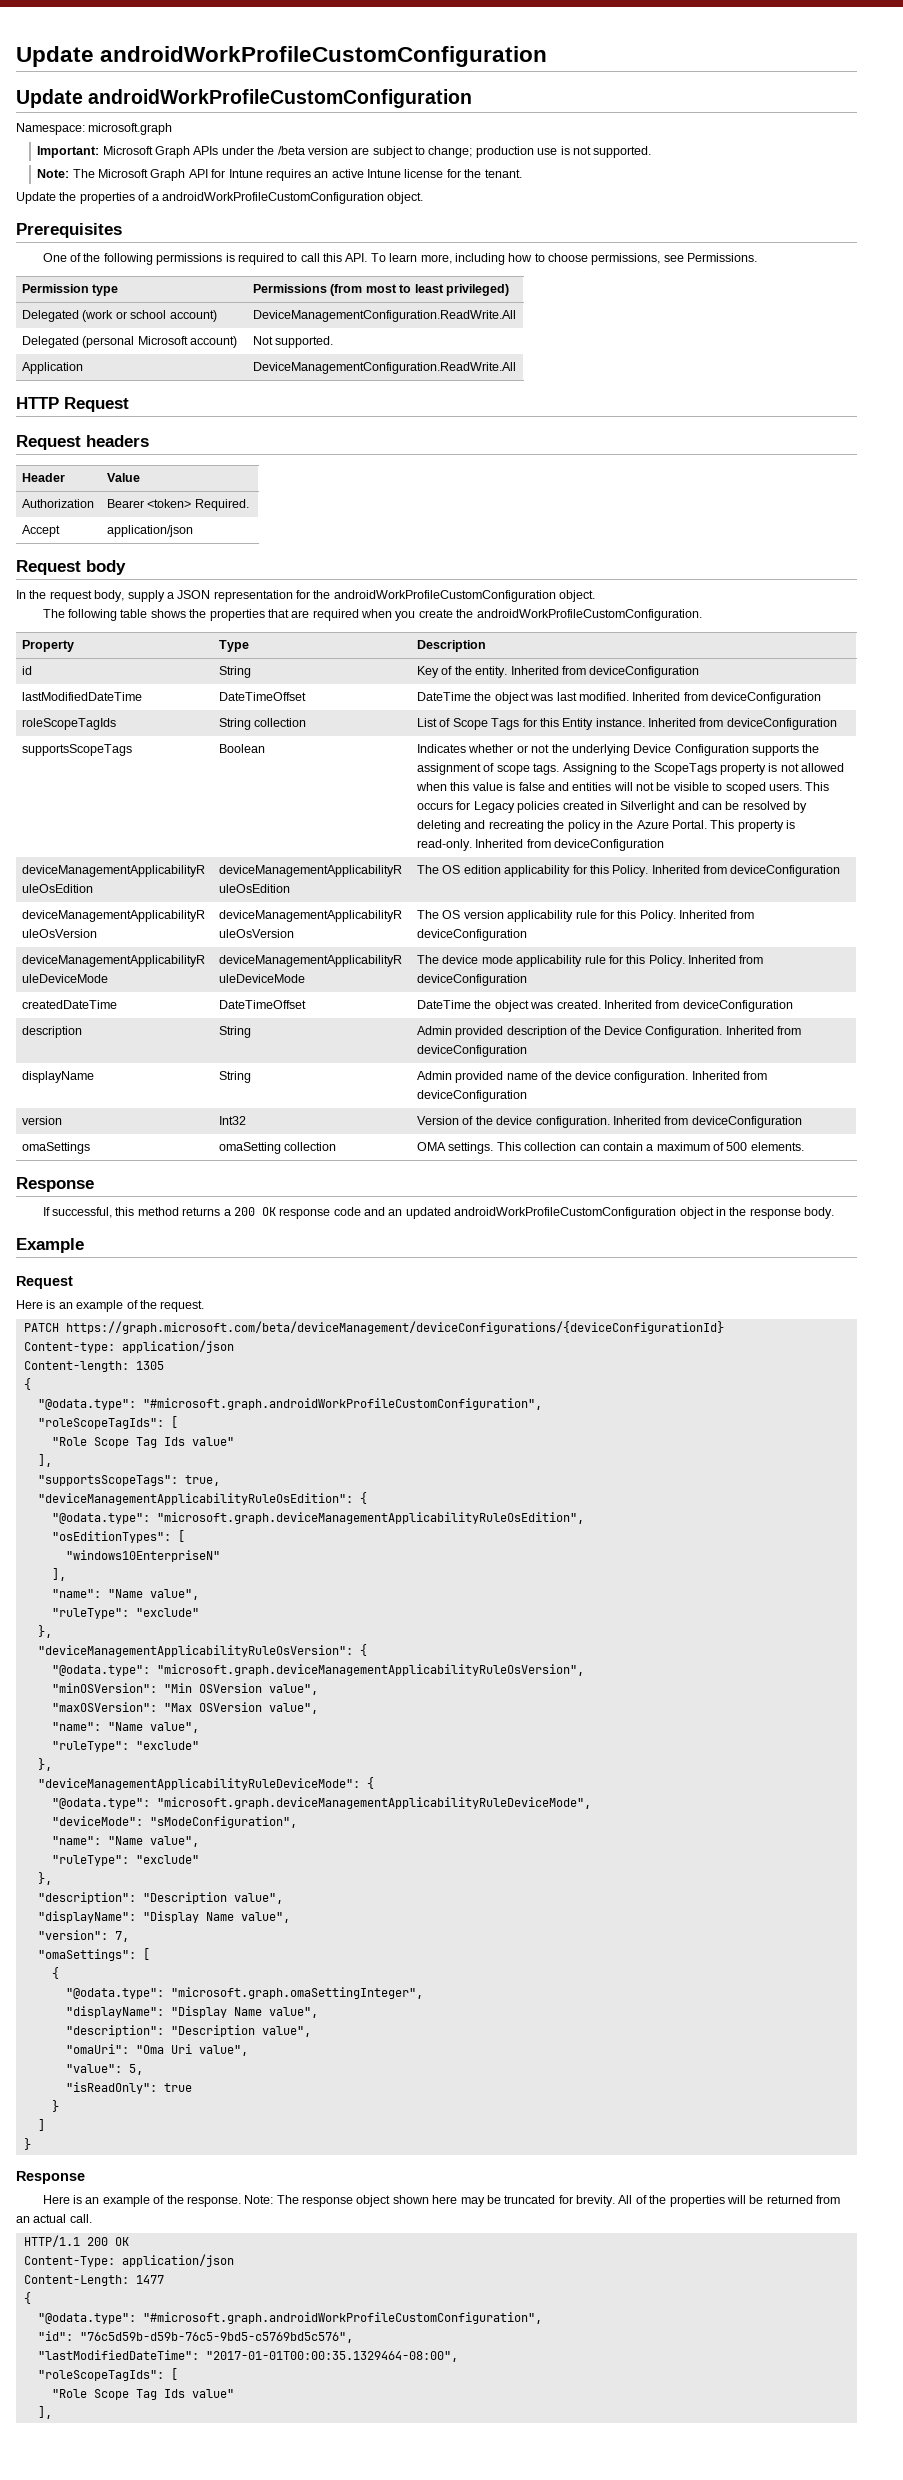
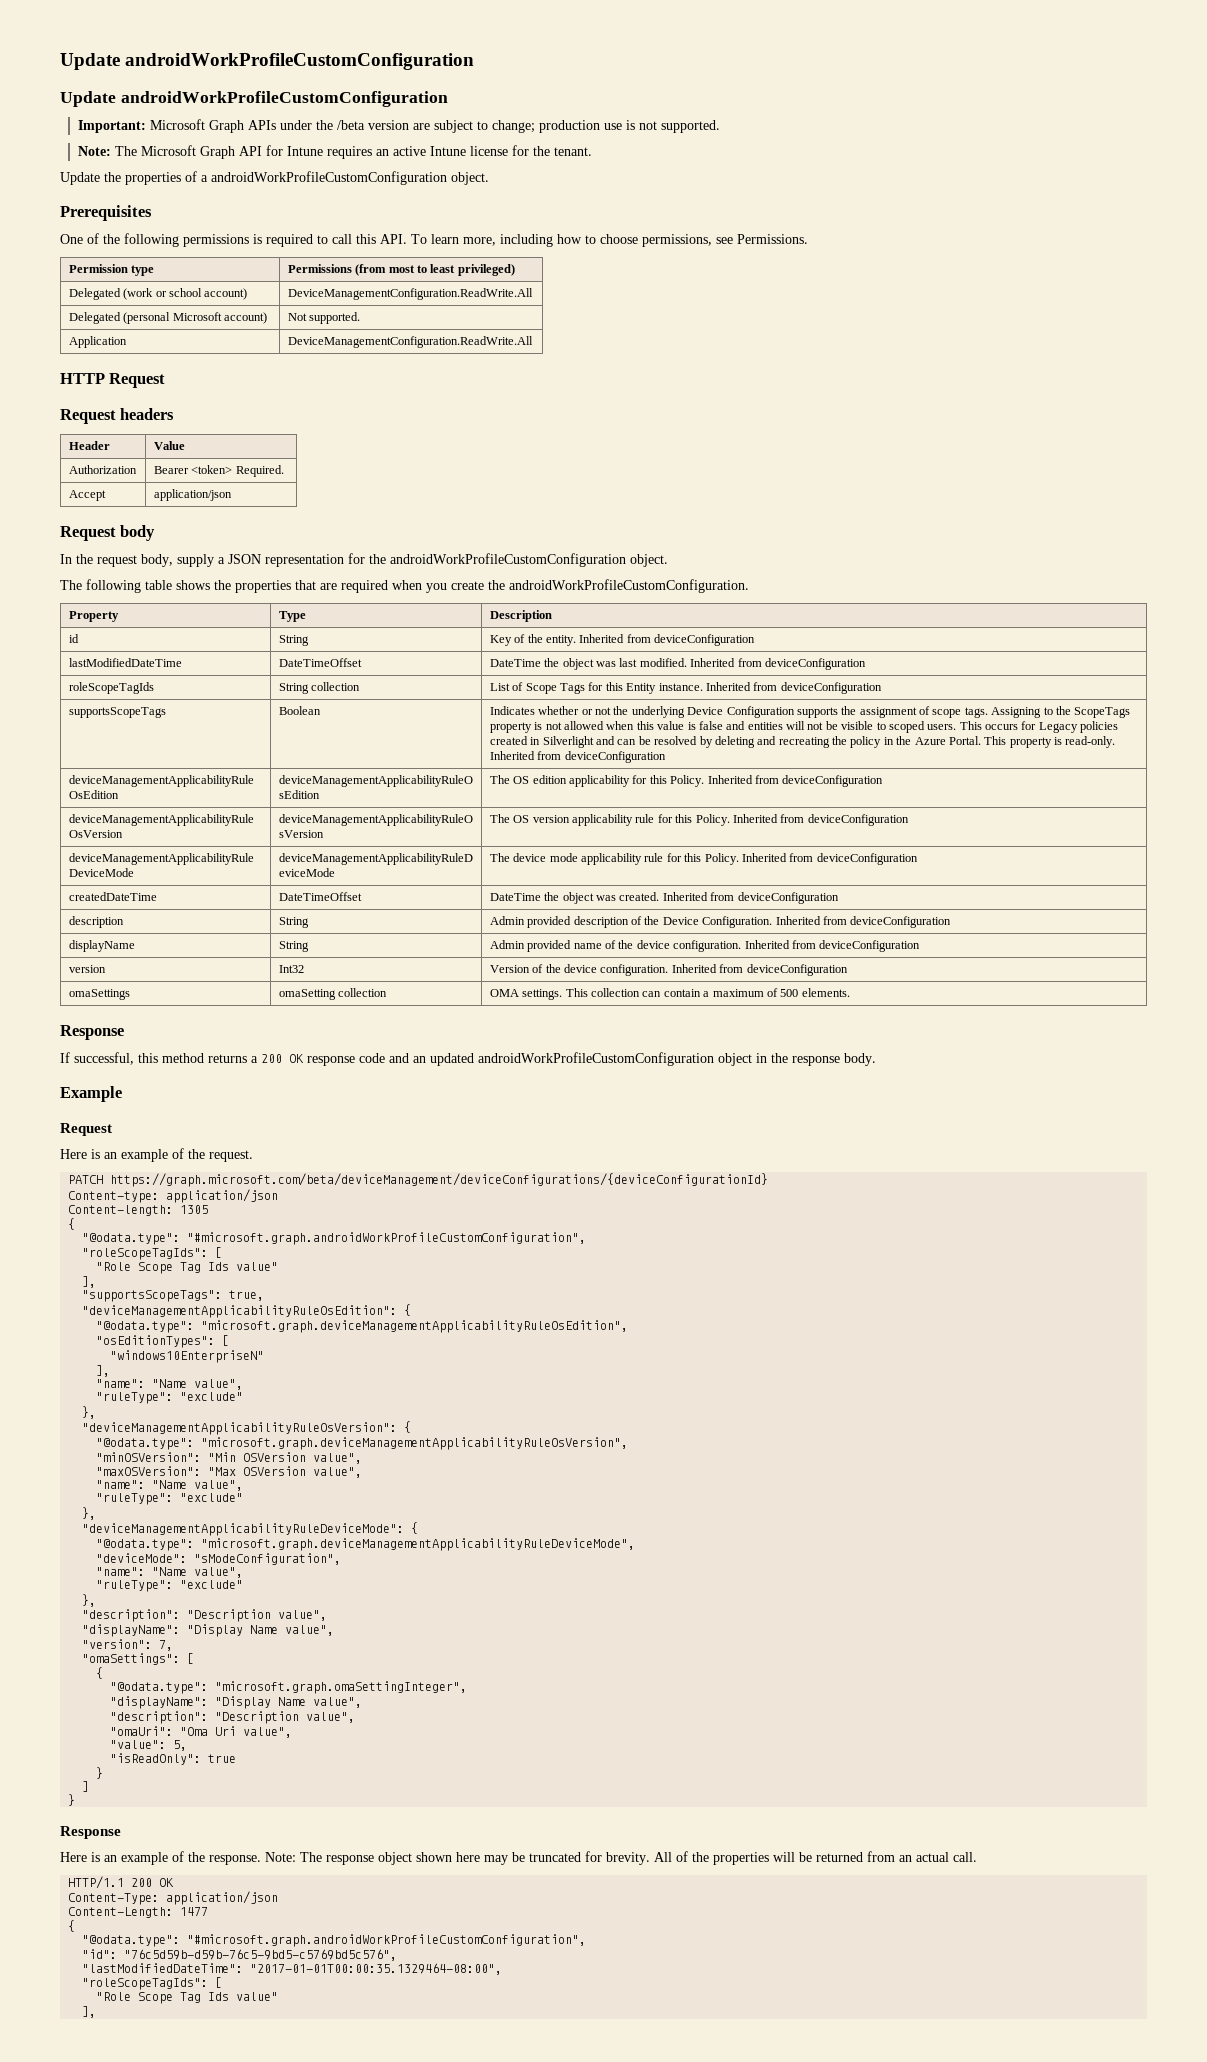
[16,123,173,135] // Namespace: microsoft.graph -> (448, 99) none

